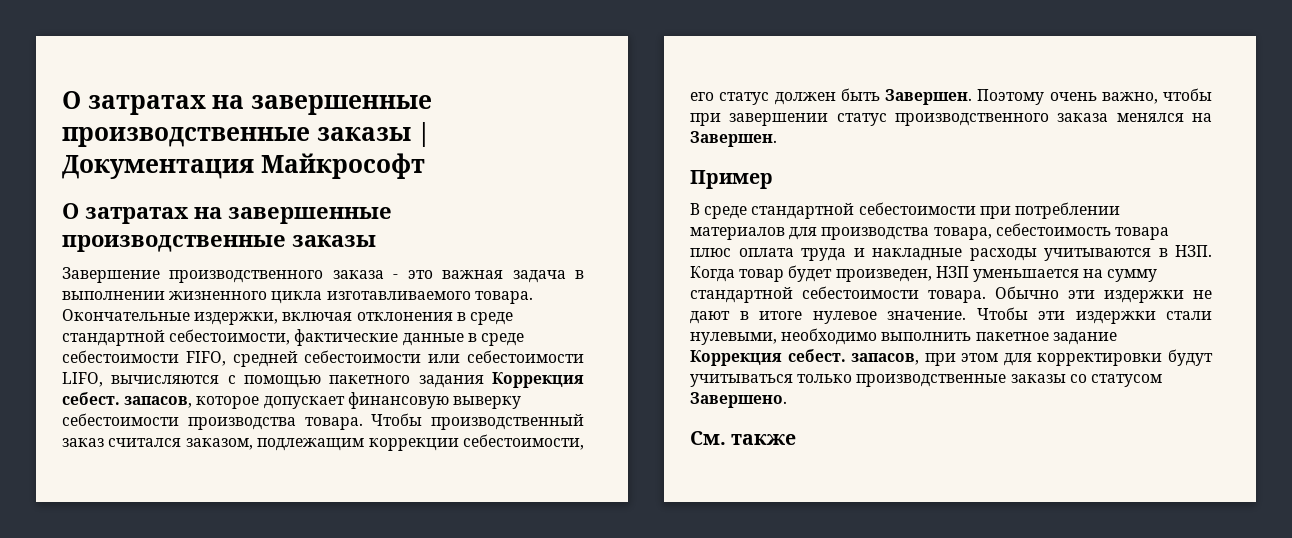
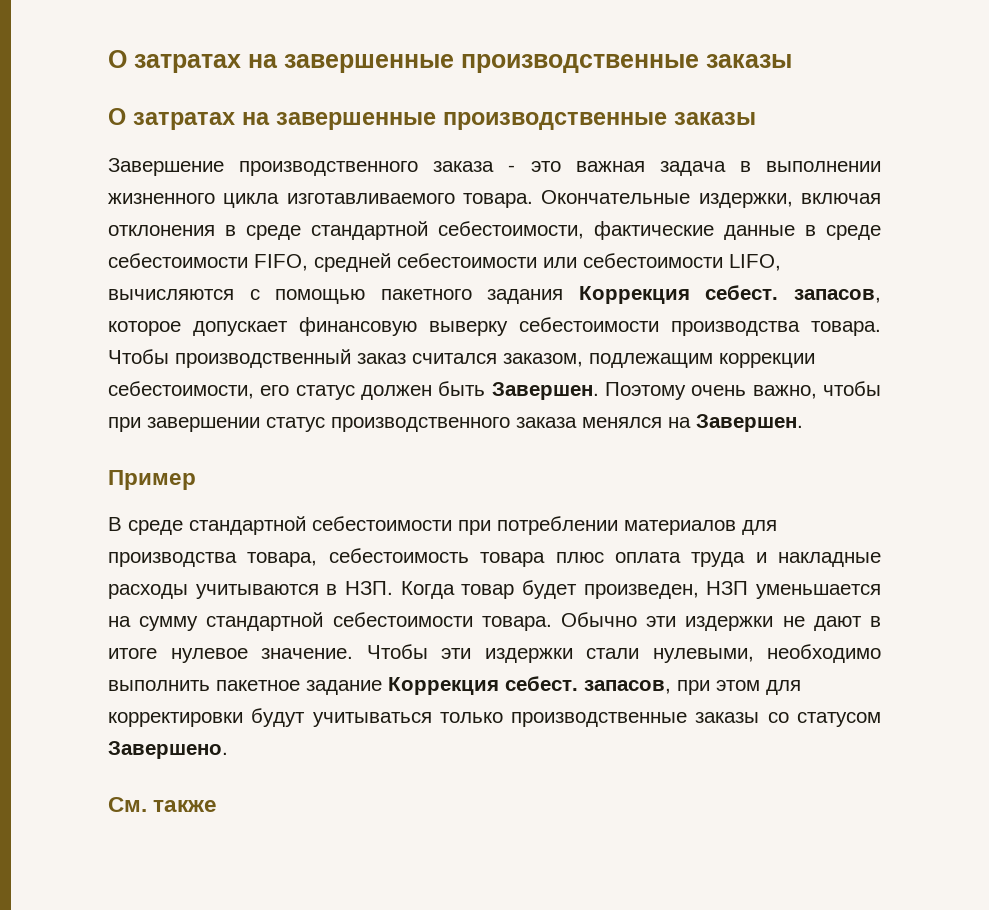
[62,91,432,115] [62,122,432,147] [62,153,425,179] О затратах на завершенные производственные заказы | Документация Майкрософт -> [108,50,792,73] О затратах на завершенные производственные заказы

